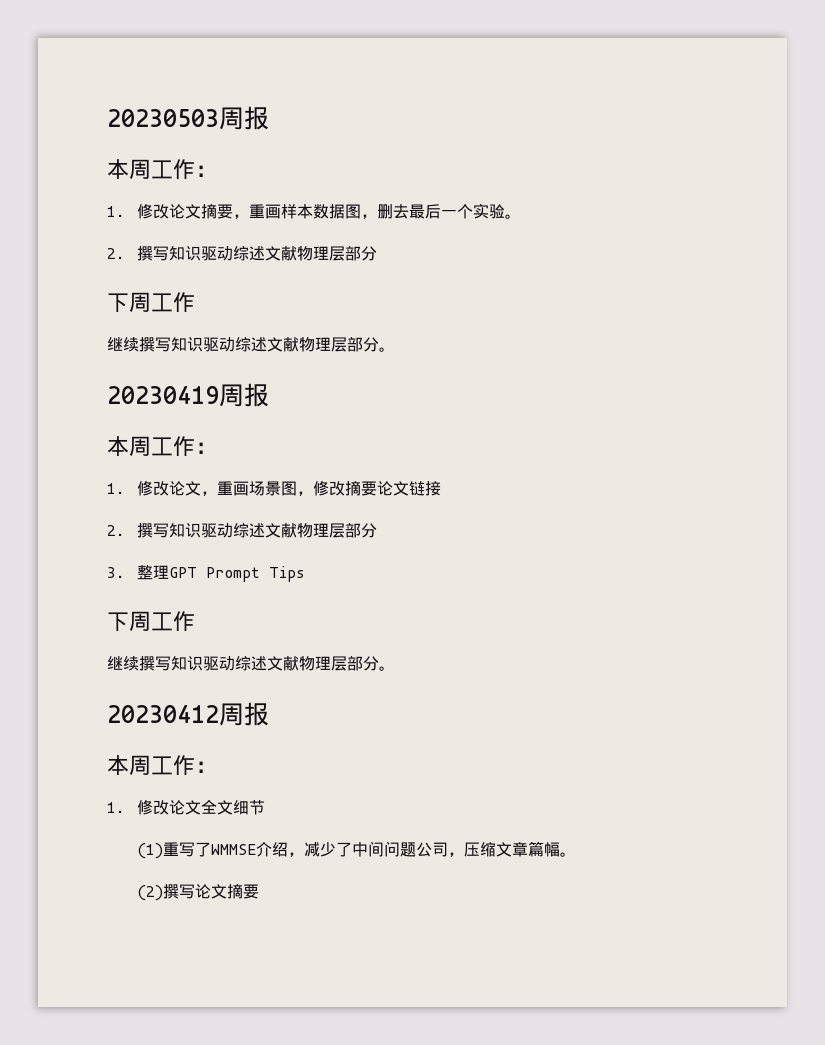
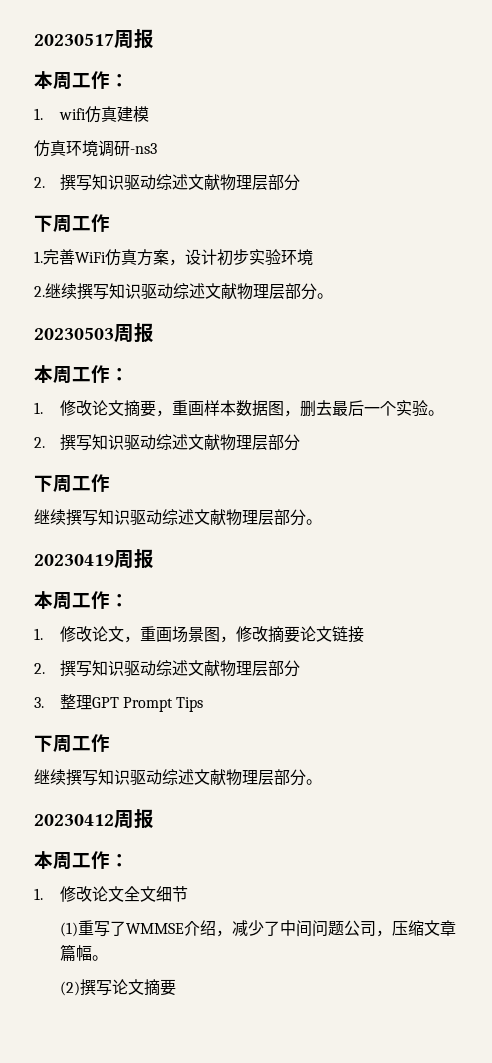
(107, 118) none -> [34,29,154,49] [34,71,129,90] [34,106,149,123] [34,140,157,157] [34,174,300,191] [34,214,110,233] [34,249,313,266] [34,283,333,300] 20230517周报 // 本周工作： // 1. wifi仿真建模 // 仿真环境调研-ns3 // 2.撰写知识驱动综述文献物理层部分 // 下周工作 // 1.完善WiFi仿真方案，设计初步实验环境 // 2.继续撰写知识驱动综述文献物理层部分。 //

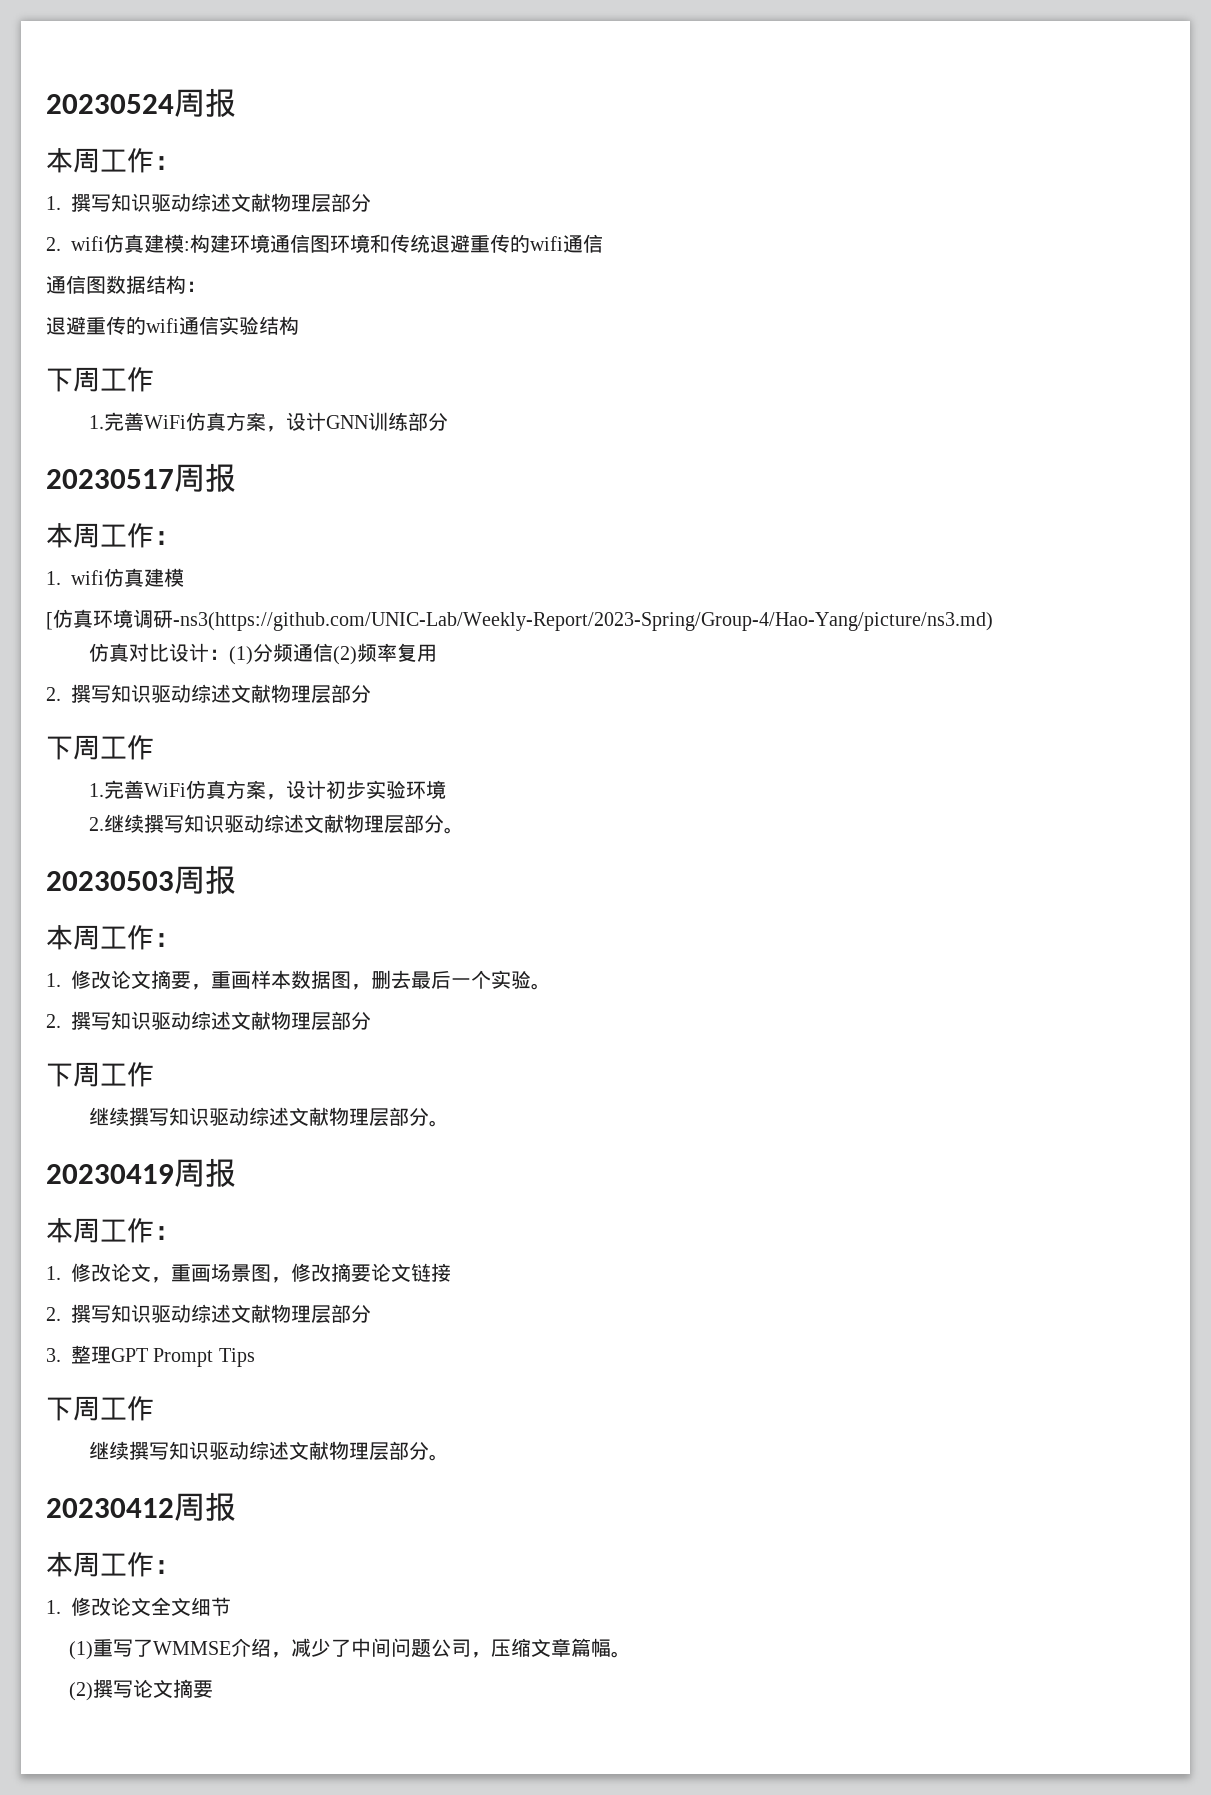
(34, 39) none -> [46,88,236,118] [46,148,181,173] [46,193,371,213] [46,234,603,253] [46,275,206,294] [46,316,299,335] [46,367,154,392] [89,412,449,432] 20230524周报 // 本周工作： // 1.撰写知识驱动综述文献物理层部分 // 2. wifi仿真建模:构建环境通信图环境和传统退避重传的wifi通信 // 通信图数据结构： // 退避重传的wifi通信实验结构 // 下周工作 // 1.完善WiFi仿真方案，设计GNN训练部分 //
(149, 114) none -> [46,612,53,630] [
[130,143,157,154] -ns3 -> [173,612,993,631] [89,643,438,665] -ns3(https://github.com/UNIC-Lab/Weekly-Report/2023-Spring/Group-4/Hao-Yang/picture/ns3.md) // 仿真对比设计：(1)分频通信(2)频率复用

